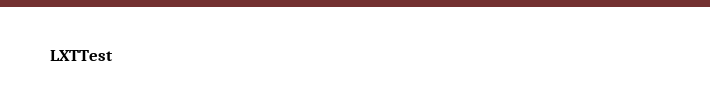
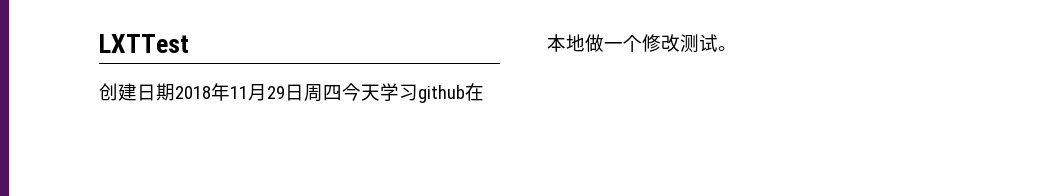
(113, 55) none -> [99,83,484,103] [547,34,737,53] // 创建日期2018年11月29日周四今天学习github在本地做一个修改测试。

